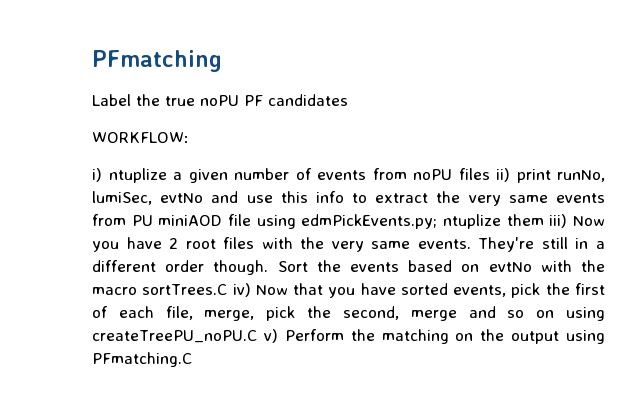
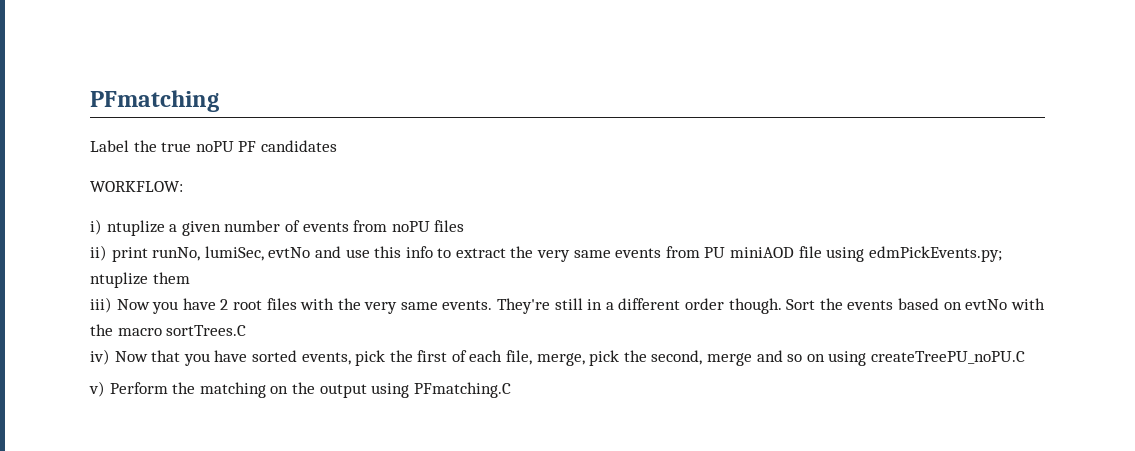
(490, 174) none -> (465, 226) //
(544, 220) none -> (190, 278) //
(228, 289) none -> (247, 330) //
(257, 336) none -> (1025, 357) //

